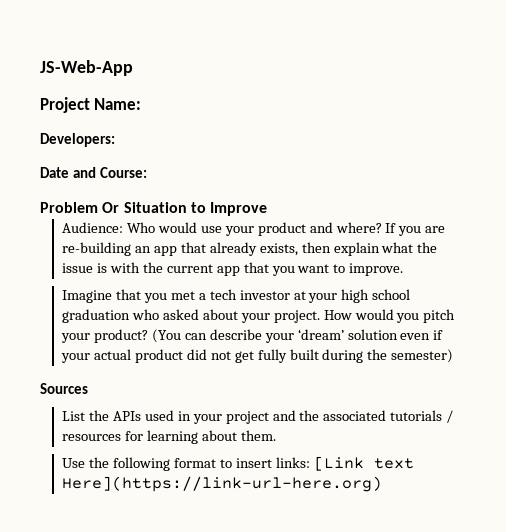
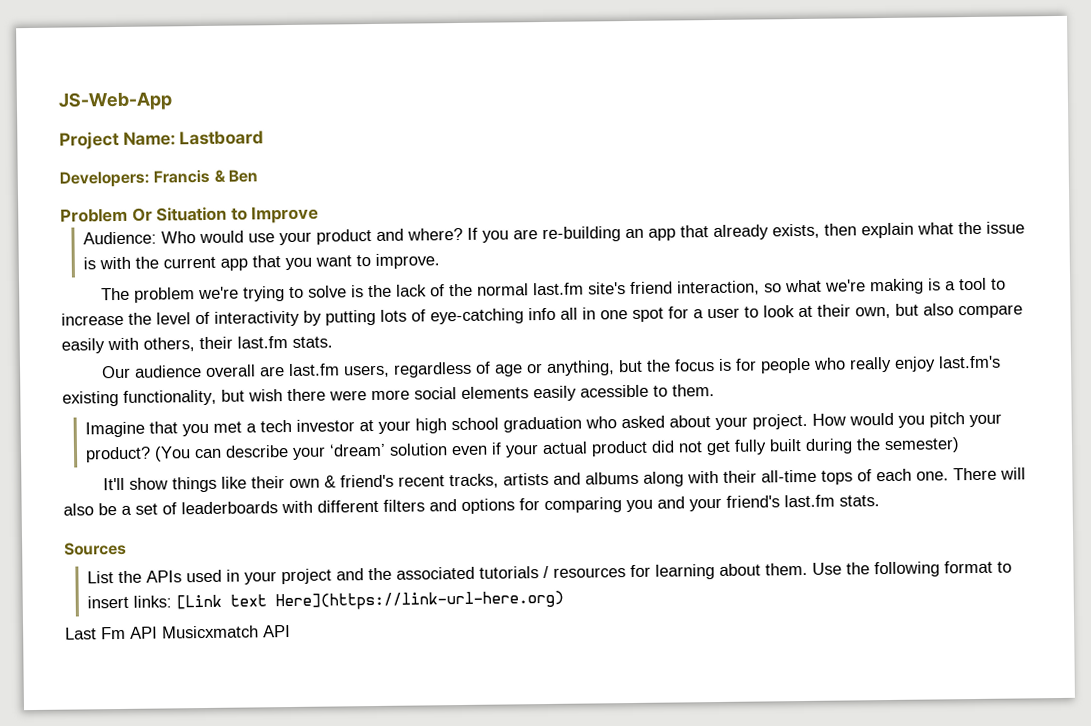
(142, 104) none -> [179,130,265,146] Lastboard
[40,167,148,178] // Date and Course: -> [153,169,258,184] Francis & Ben
(404, 269) none -> [100,277,1006,303] [61,303,1023,327] [61,336,333,354] [101,355,1001,379] [62,384,715,407] // The problem we're trying to solve is the lack of the normal last.fm site's friend interaction, so what we're making is a tool to increase the level of interactivity by putting lots of eye-catching info all in one spot for a user to look at their own, but also compare easily with others, their last.fm stats. // Our audience overall are last.fm users, regardless of age or anything, but the focus is for people who really enjoy last.fm's existing functionality, but wish there were more social elements easily acessible to them.
(454, 356) none -> [102,467,1026,493] [63,494,880,516] // It'll show things like their own & friend's recent tracks, artists and albums along with their all-time tops of each one. There will also be a set of leaderboards with different filters and options for comparing you and your friend's last.fm stats.
(276, 435) // -> (808, 569) none
(383, 484) none -> [65,625,291,640] // Last Fm API Musicxmatch API

